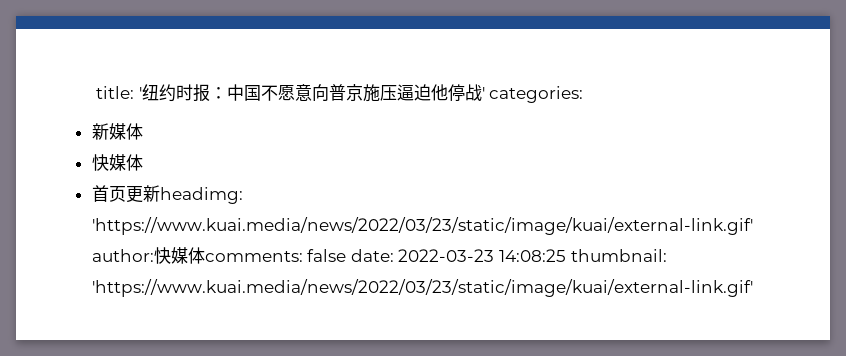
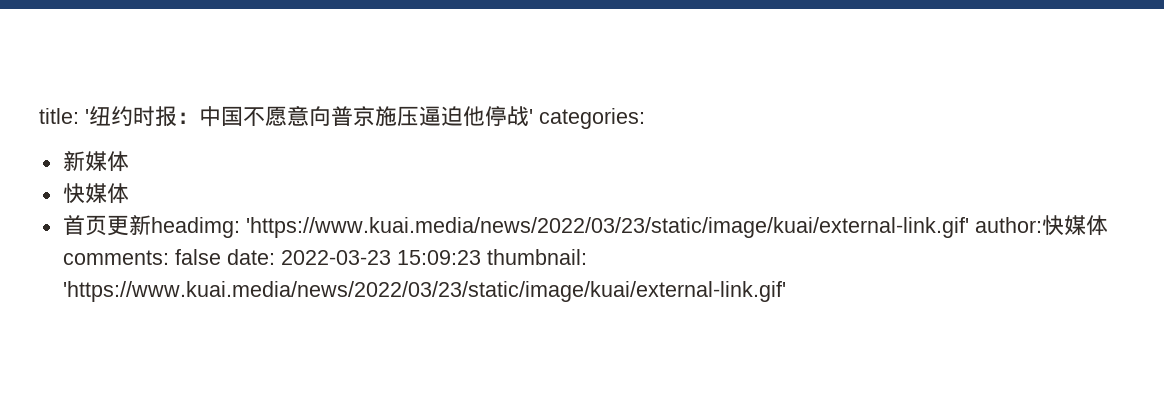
[499,249,567,262] 14:08:25 -> [396,250,481,265] 15:09:23

